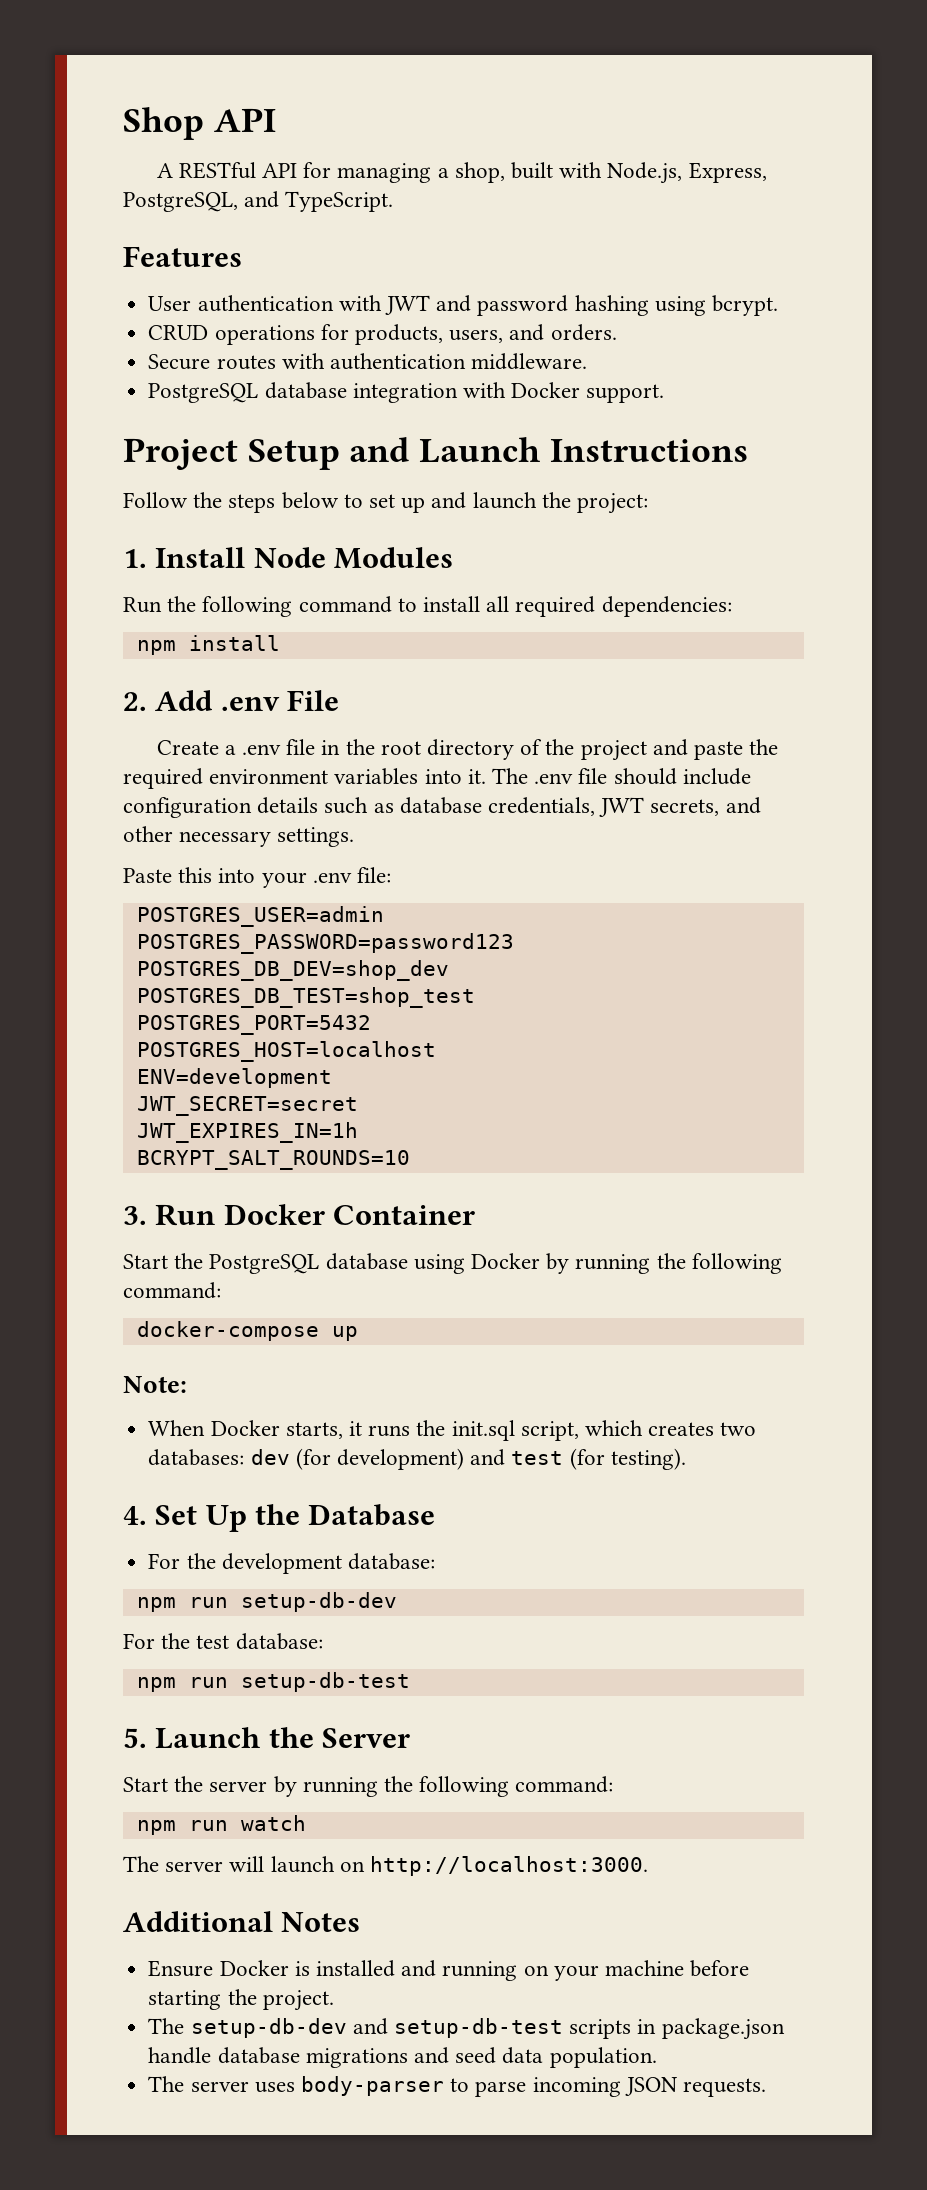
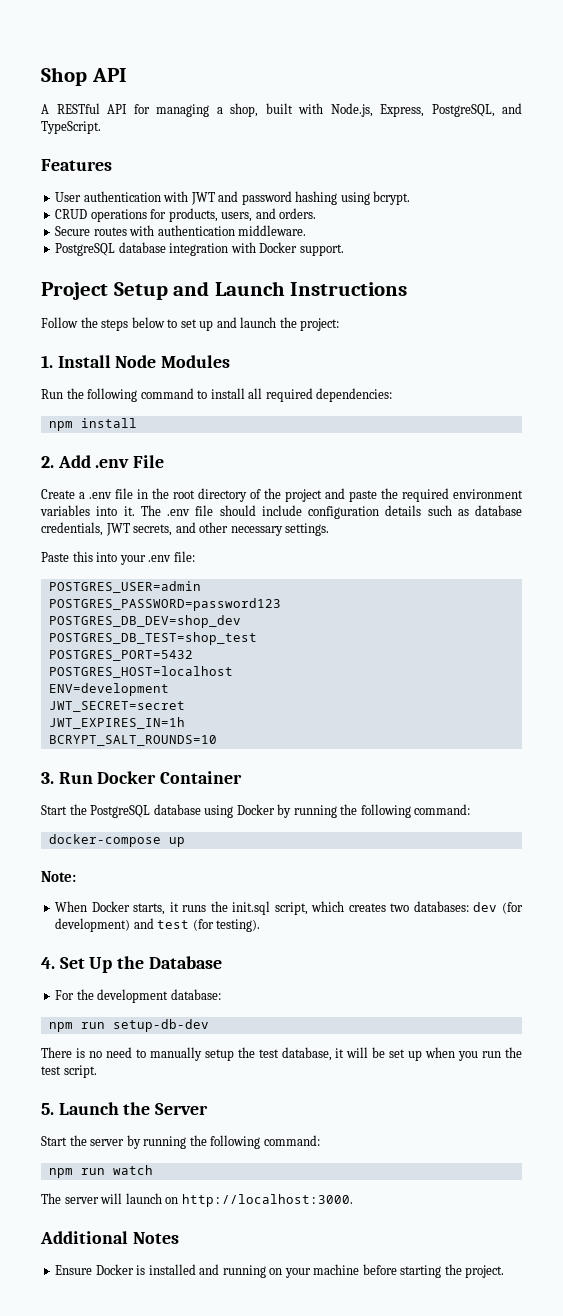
[123,1633,323,1650] [136,1672,410,1692] For the test database: // npm run setup-db-test -> [41,1047,523,1061] [41,1065,97,1078] There is no need to manually setup the test database, it will be set up when you run the test script.
[148,2018,785,2040] [148,2047,657,2068] [148,2076,766,2097] // The setup-db-dev and setup-db-test scripts in package.json handle database migrations and seed data population. // The server uses body-parser to parse incoming JSON requests. -> (505, 1271) none

